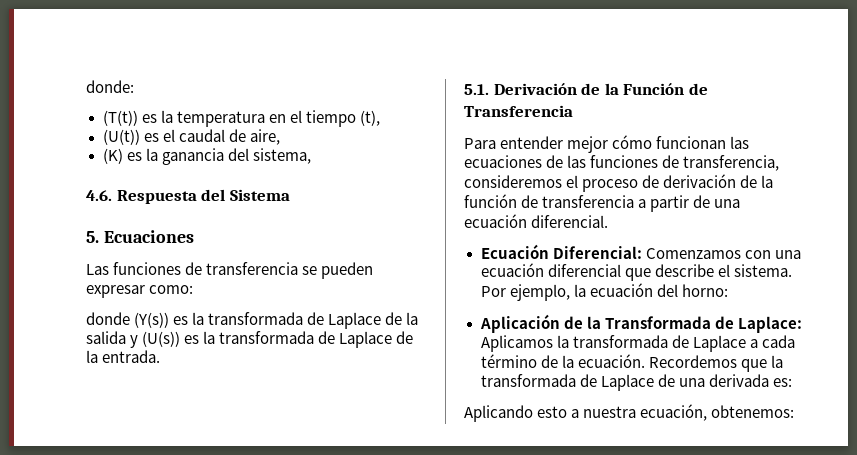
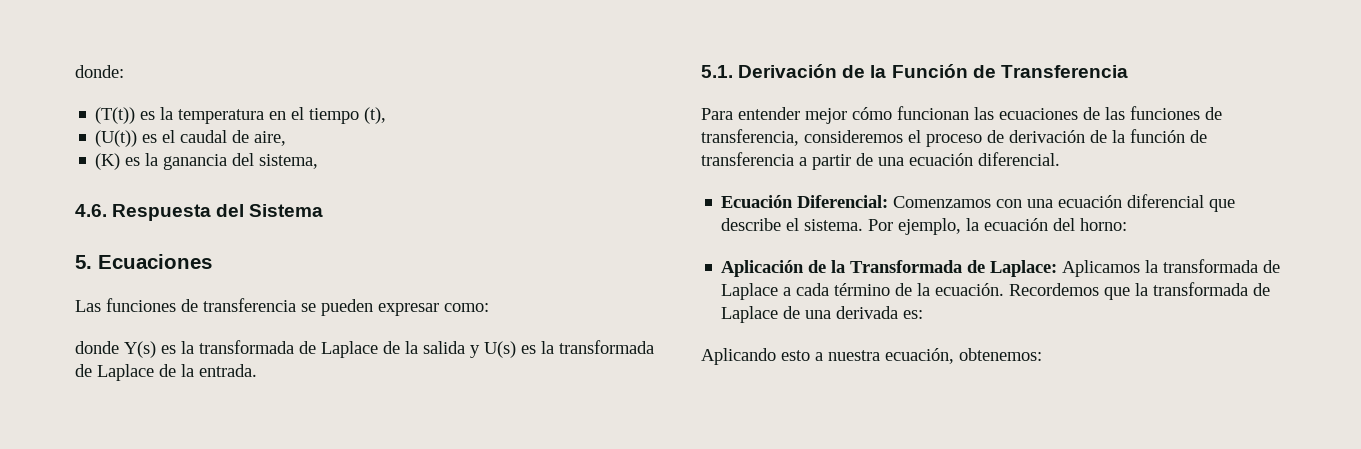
[134,312,170,328] (Y(s)) -> [124,341,156,358] Y(s)
[142,331,181,347] (U(s)) -> [484,341,516,358] U(s)

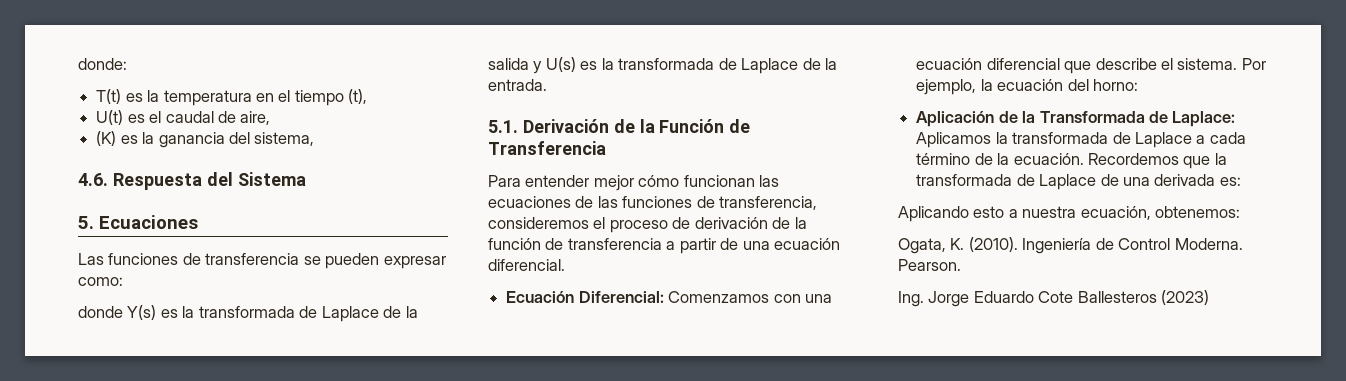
[95,107,136,124] (T(t)) -> [96,89,122,104] T(t)
[95,130,138,147] (U(t)) -> [96,110,124,125] U(t)
(1042, 354) none -> [898,237,1243,254] [898,259,961,271] [898,290,1210,307] // Ogata, K. (2010). Ingeniería de Control Moderna. Pearson. // Ing. Jorge Eduardo Cote Ballesteros (2023)

